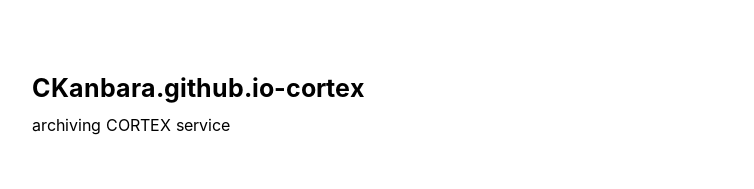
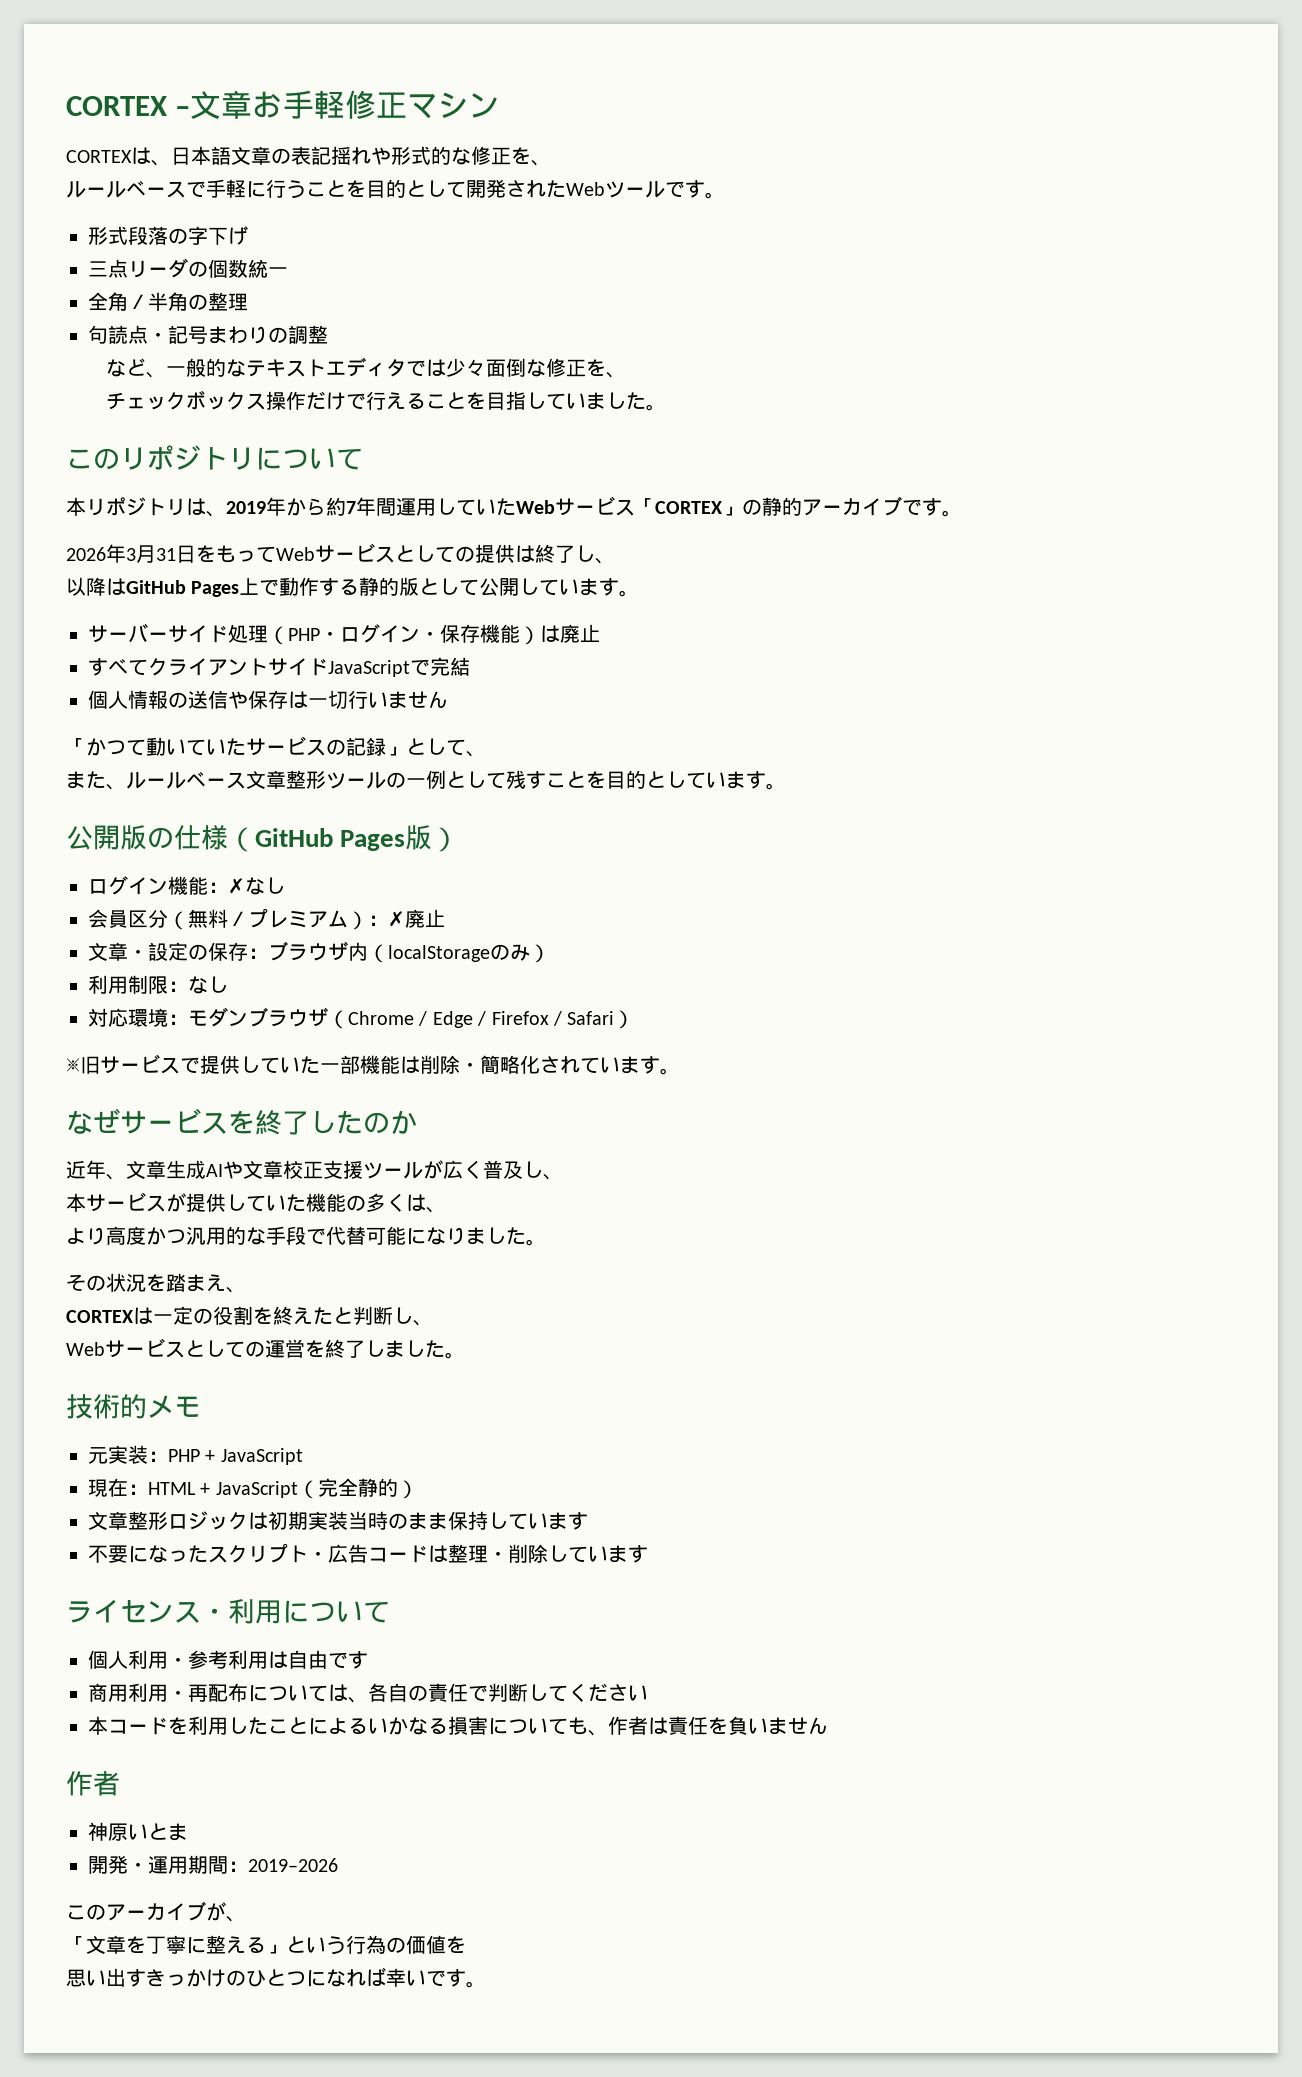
[32,77,365,103] [32,118,230,135] CKanbara.github.io-cortex // archiving CORTEX service -> [66,90,501,120] [66,146,551,166] [66,179,725,199] [88,226,248,245] [88,258,288,278] [88,292,248,311] [88,325,328,344] [105,357,626,378] [105,390,666,411] [66,445,363,470] [66,496,962,517] [66,543,615,564] [66,577,640,597] [88,623,600,645] [88,657,470,677] [88,690,448,709] [66,736,486,757] [66,770,786,790] [66,825,460,852] [88,876,285,895] [88,908,445,930] [88,941,550,963] [88,975,228,994] [88,1007,635,1029] [66,1054,680,1075] [66,1108,417,1135] [66,1160,563,1180] [66,1192,446,1213] [66,1226,546,1246] [66,1273,246,1293] [66,1306,433,1326] [66,1338,465,1359] [66,1394,201,1419] [88,1445,303,1465] [88,1478,418,1499] [88,1511,588,1530] [88,1543,648,1563] [66,1599,390,1624] [88,1650,368,1669] [88,1683,648,1703] [88,1716,828,1736] [66,1771,120,1796] [88,1822,188,1841] [88,1855,338,1874] [66,1901,246,1922] [66,1935,466,1955] [66,1967,486,1988] CORTEX –文章お手軽修正マシン // CORTEXは、日本語文章の表記揺れや形式的な修正を、 // ルールベースで手軽に行うことを目的として開発されたWebツールです。 // 形式段落の字下げ // 三点リーダの個数統一 // 全角／半角の整理 // 句読点・記号まわりの調整 // など、一般的なテキストエディタでは少々面倒な修正を、 // チェックボックス操作だけで行えることを目指していました。 // このリポジトリについて // 本リポジトリは、2019年から約7年間運用していたWebサービス「CORTEX」の静的アーカイブです。 // 2026年3月31日をもってWebサービスとしての提供は終了し、 // 以降はGitHub Pages上で動作する静的版として公開しています。 // サーバーサイド処理（PHP・ログイン・保存機能）は廃止 // すべてクライアントサイドJavaScriptで完結 // 個人情報の送信や保存は一切行いません // 「かつて動いていたサービスの記録」として、 // また、ルールベース文章整形ツールの一例として残すことを目的としています。 // 公開版の仕様（GitHub Pages版） // ログイン機能：✗なし // 会員区分（無料／プレミアム）：✗廃止 // 文章・設定の保存：ブラウザ内（localStorageのみ） // 利用制限：なし // 対応環境：モダンブラウザ（Chrome / Edge / Firefox / Safari） // ※旧サービスで提供していた一部機能は削除・簡略化されています。 // なぜサービスを終了したのか // 近年、文章生成AIや文章校正支援ツールが広く普及し、 // 本サービスが提供していた機能の多くは、 // より高度かつ汎用的な手段で代替可能になりました。 // その状況を踏まえ、 // CORTEXは一定の役割を終えたと判断し、 // Webサービスとしての運営を終了しました。 // 技術的メモ // 元実装：PHP + JavaScript // 現在：HTML + JavaScript（完全静的） // 文章整形ロジックは初期実装当時のまま保持しています // 不要になったスクリプト・広告コードは整理・削除しています // ライセンス・利用について // 個人利用・参考利用は自由です // 商用利用・再配布については、各自の責任で判断してください // 本コードを利用したことによるいかなる損害についても、作者は責任を負いません // 作者 // 神原いとま // 開発・運用期間：2019–2026 // このアーカイブが、 // 「文章を丁寧に整える」という行為の価値を // 思い出すきっかけのひとつになれば幸いです。

